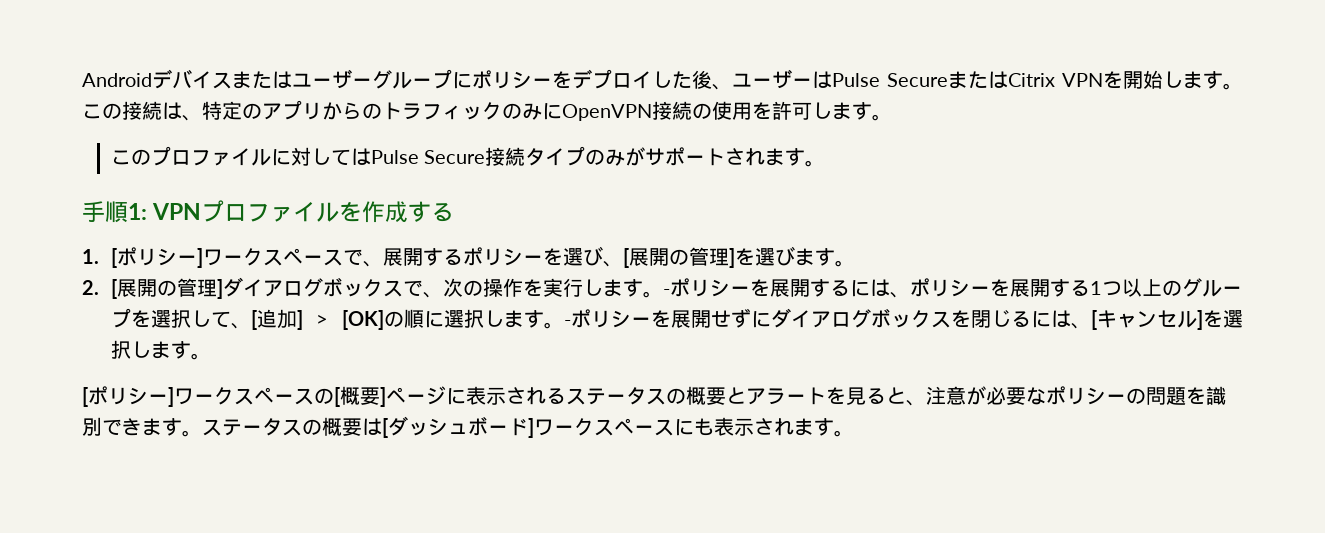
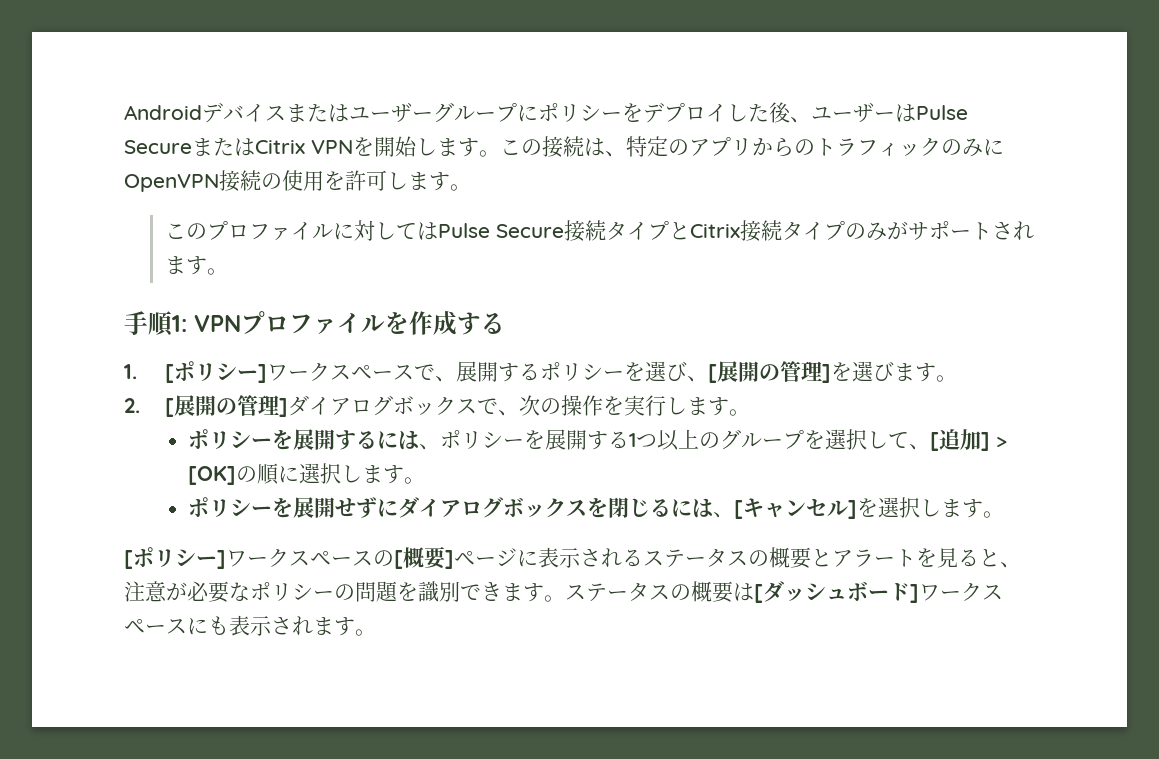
(586, 156) none -> [668,220,845,242] とCitrix接続タイプ
[662,289,670,295] - -> (750, 412) //
[564,320,572,326] - -> (425, 480) //

